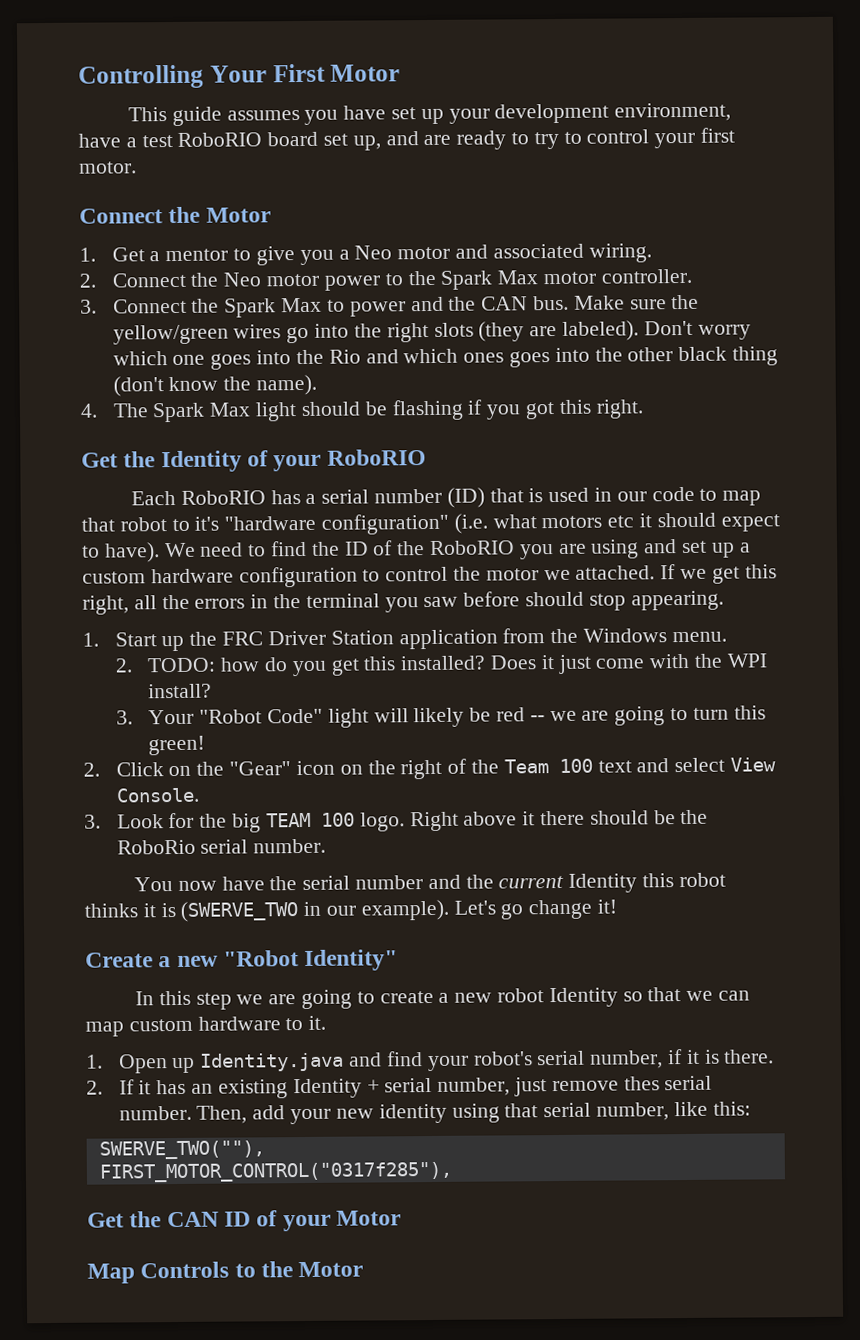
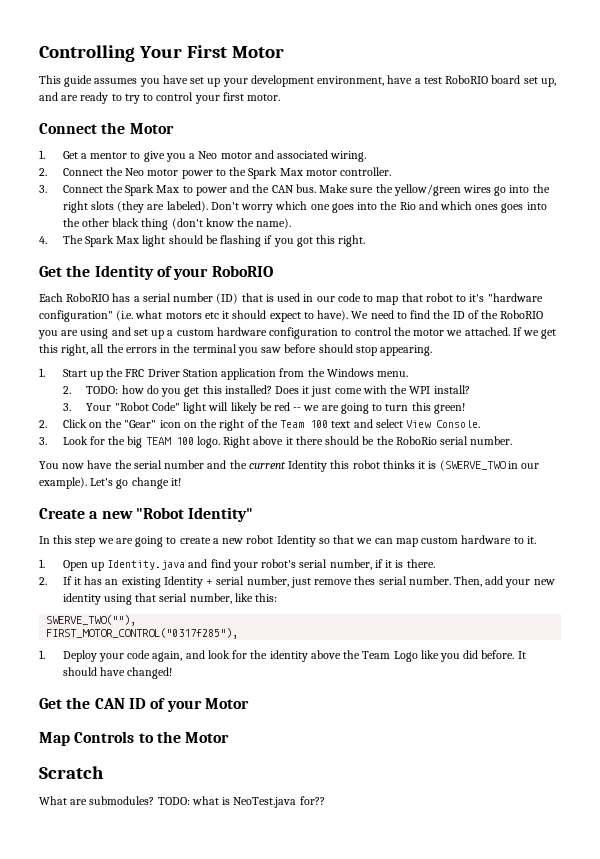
(453, 1172) none -> [39,650,526,662] [62,667,173,679] // 1. Deploy your code again, and look for the identity above the Team Logo like you did before. It should have changed!
(364, 1269) none -> [39,766,104,779] [39,796,325,808] // Scratch // What are submodules? TODO: what is NeoTest.java for??

